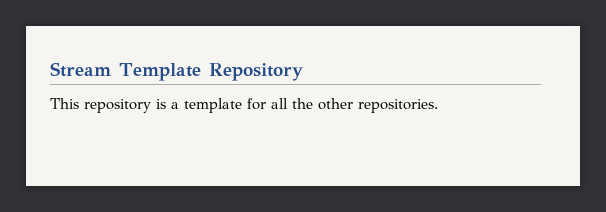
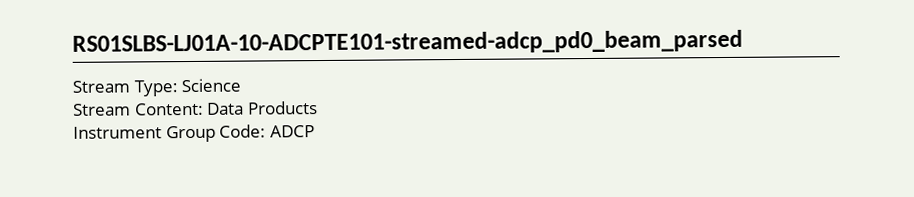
[50,62,303,81] [50,98,438,113] Stream Template Repository // This repository is a template for all the other repositories. -> [72,29,743,56] [72,78,242,97] [73,101,318,116] [73,124,315,143] RS01SLBS-LJ01A-10-ADCPTE101-streamed-adcp_pd0_beam_parsed // Stream Type: Science // Stream Content: Data Products // Instrument Group Code: ADCP

